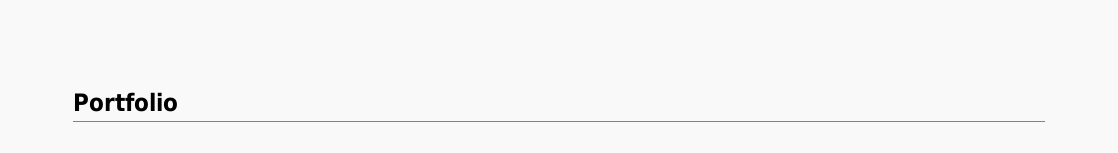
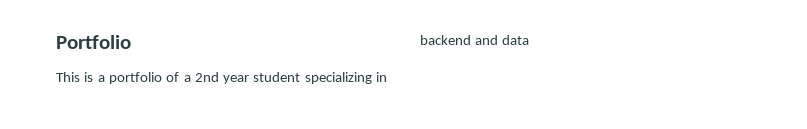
(178, 102) none -> [56,72,388,84] [420,35,529,45] // This is a portfolio of a 2nd year student specializing in backend and data

